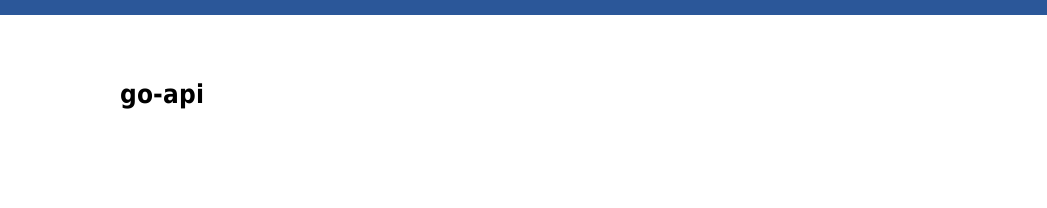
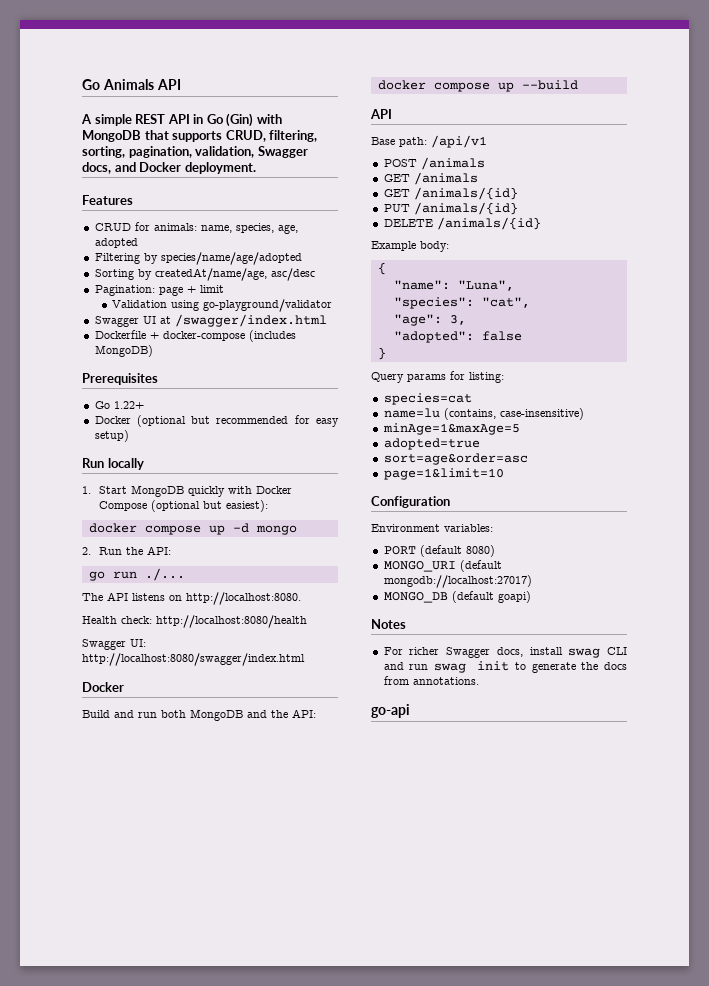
(120, 96) none -> [82,79,181,90] [81,113,282,127] [82,130,318,142] [82,146,308,158] [82,162,256,174] [82,195,133,205] [94,222,298,234] [94,238,138,248] [94,252,302,265] [94,268,315,281] [94,285,224,296] [112,299,333,312] [94,314,327,327] [94,330,296,342] [94,345,153,357] [82,373,158,385] [94,401,144,409] [94,415,339,427] [94,430,129,442] [82,458,144,470] [82,485,293,497] [99,500,269,512] [88,523,297,535] [82,546,172,555] [88,568,185,581] [82,592,301,605] [82,615,307,628] [82,639,146,650] [82,653,305,666] [82,682,124,692] [82,709,316,721] [377,80,578,92] [370,109,392,119] [371,135,487,148] [383,157,485,170] [383,172,478,185] [383,187,518,200] [383,202,518,215] [383,217,541,230] [371,241,449,252] [377,262,386,275] [393,280,514,291] [393,297,530,309] [393,314,466,326] [393,331,522,343] [377,347,386,360] [371,371,504,383] [383,393,472,405] [383,408,584,420] [382,423,520,435] [383,438,480,450] [383,453,528,465] [383,468,504,480] [371,496,450,508] [371,524,493,532] [383,545,495,557] [383,560,502,572] [383,575,532,588] [383,591,531,603] [371,619,406,629] [383,647,627,658] [383,661,627,673] [383,676,479,685] Go Animals API // A simple REST API in Go (Gin) with MongoDB that supports CRUD, filtering, sorting, pagination, validation, Swagger docs, and Docker deployment. // Features // CRUD for animals: name, species, age, adopted // Filtering by species/name/age/adopted // Sorting by createdAt/name/age, asc/desc // Pagination: page + limit // Validation using go-playground/validator // Swagger UI at /swagger/index.html // Dockerfile + docker-compose (includes MongoDB) // Prerequisites // Go 1.22+ // Docker (optional but recommended for easy setup) // Run locally // 1. Start MongoDB quickly with Docker Compose (optional but easiest): // docker compose up -d mongo // 2. Run the API: // go run ./... // The API listens on http://localhost:8080. // Health check: http://localhost:8080/health // Swagger UI: http://localhost:8080/swagger/index.html // Docker // Build and run both MongoDB and the API: // docker compose up --build // API // Base path: /api/v1 // POST /animals // GET /animals // GET /animals/{id} // PUT /animals/{id} // DELETE /animals/{id} // Example body: // { // "name": "Luna", // "species": "cat", // "age": 3, // "adopted": false // } // Query params for listing: // species=cat // name=lu (contains, case-insensitive) // minAge=1&maxAge=5 // adopted=true // sort=age&order=asc // page=1&limit=10 // Configuration // Environment variables: // PORT (default 8080) // MONGO_URI (default mongodb://localhost:27017) // MONGO_DB (default goapi) // Notes // For richer Swagger docs, install swag CLI and run swag init to generate the docs from annotations. //

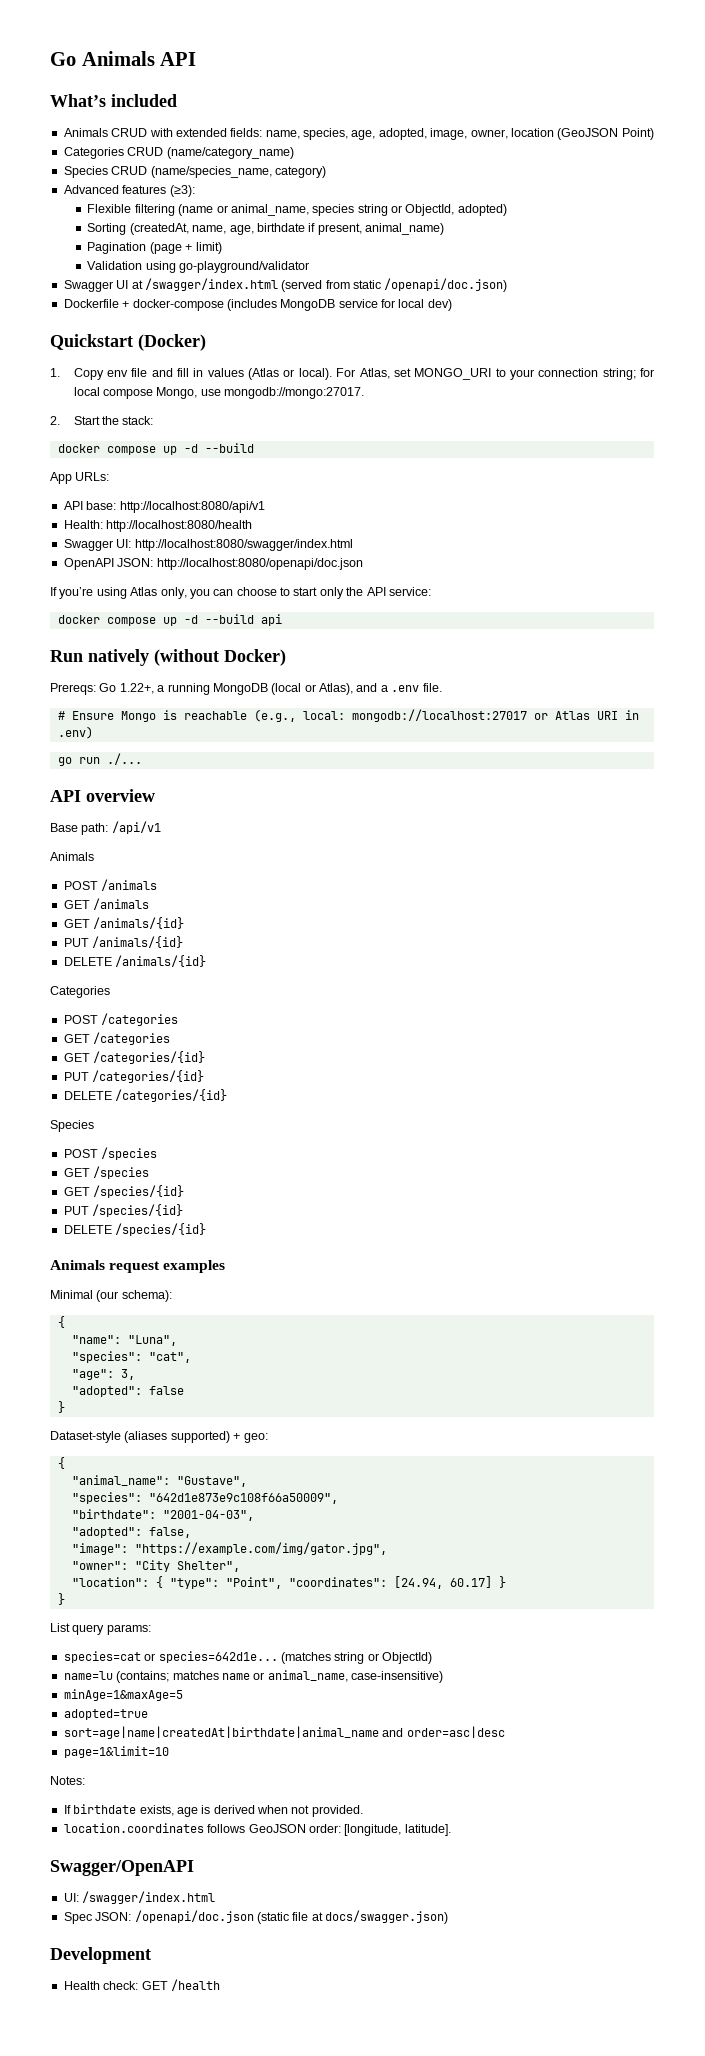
[81,113,282,127] [82,130,318,142] [82,146,308,158] [82,162,256,174] [82,195,133,205] [94,222,298,234] [94,238,138,248] [94,252,302,265] [94,268,315,281] [94,285,224,296] A simple REST API in Go (Gin) with MongoDB that supports CRUD, filtering, sorting, pagination, validation, Swagger docs, and Docker deployment. // Features // CRUD for animals: name, species, age, adopted // Filtering by species/name/age/adopted // Sorting by createdAt/name/age, asc/desc // Pagination: page + limit -> [50,94,177,107] [63,128,654,140] [63,147,294,159] [63,166,326,178] [63,185,195,197] [87,204,507,216] [87,223,445,235] [87,242,222,254] What’s included // Animals CRUD with extended fields: name, species, age, adopted, image, owner, location (GeoJSON Point) // Categories CRUD (name/category_name) // Species CRUD (name/species_name, category) // Advanced features (≥3): // Flexible filtering (name or animal_name, species string or ObjectId, adopted) // Sorting (createdAt, name, age, birthdate if present, animal_name) // Pagination (page + limit)
(327, 320) none -> [281,278,508,292] (served from static /openapi/doc.json)
[94,345,153,357] [82,373,158,385] [94,401,144,409] [94,415,339,427] [94,430,129,442] [82,458,144,470] [82,485,293,497] [99,500,269,512] [88,523,297,535] [82,546,172,555] [88,568,185,581] [82,592,301,605] [82,615,307,628] [82,639,146,650] [82,653,305,666] [82,682,124,692] [82,709,316,721] [377,80,578,92] [370,109,392,119] MongoDB) // Prerequisites // Go 1.22+ // Docker (optional but recommended for easy setup) // Run locally // 1. Start MongoDB quickly with Docker Compose (optional but easiest): // docker compose up -d mongo // 2. Run the API: // go run ./... // The API listens on http://localhost:8080. // Health check: http://localhost:8080/health // Swagger UI: http://localhost:8080/swagger/index.html // Docker // Build and run both MongoDB and the API: // docker compose up --build // API -> [280,299,452,311] [50,334,206,351] [50,368,654,380] [73,387,365,399] [50,416,154,425] [57,443,254,455] [50,472,110,484] [63,501,265,513] [63,520,253,532] [63,539,353,551] [63,558,363,570] [50,587,431,599] [57,614,282,626] [50,649,286,666] [50,683,442,695] [57,709,639,722] [57,726,93,739] [57,753,142,766] [50,789,155,802] MongoDB service for local dev) // Quickstart (Docker) // 1. Copy env file and fill in values (Atlas or local). For Atlas, set MONGO_URI to your connection string; for local compose Mongo, use mongodb://mongo:27017. // 2. Start the stack: // docker compose up -d --build // App URLs: // API base: http://localhost:8080/api/v1 // Health: http://localhost:8080/health // Swagger UI: http://localhost:8080/swagger/index.html // OpenAPI JSON: http://localhost:8080/openapi/doc.json // If you’re using Atlas only, you can choose to start only the API service: // docker compose up -d --build api // Run natively (without Docker) // Prereqs: Go 1.22+, a running MongoDB (local or Atlas), and a .env file. // # Ensure Mongo is reachable (e.g., local: mongodb://localhost:27017 or Atlas URI in .env) // go run ./... // API overview
(487, 141) none -> [50,852,94,861] // Animals
[371,241,449,252] Example body: -> [50,986,110,998] [63,1013,179,1026] [63,1032,171,1045] [63,1051,206,1064] [63,1070,205,1083] [63,1089,228,1102] [50,1120,94,1132] [63,1147,158,1160] [63,1166,150,1179] [63,1185,185,1198] [63,1204,184,1217] [63,1223,207,1236] [50,1260,226,1273] [50,1290,172,1302] Categories // POST /categories // GET /categories // GET /categories/{id} // PUT /categories/{id} // DELETE /categories/{id} // Species // POST /species // GET /species // GET /species/{id} // PUT /species/{id} // DELETE /species/{id} // Animals request examples // Minimal (our schema):
[371,371,504,383] [383,393,472,405] [383,408,584,420] [382,423,520,435] [383,438,480,450] [383,453,528,465] [383,468,504,480] [371,496,450,508] [371,524,493,532] [383,545,495,557] [383,560,502,572] [383,575,532,588] [383,591,531,603] [371,619,406,629] [383,647,627,658] [383,661,627,673] [383,676,479,685] [371,704,410,718] Query params for listing: // species=cat // name=lu (contains, case-insensitive) // minAge=1&maxAge=5 // adopted=true // sort=age&order=asc // page=1&limit=10 // Configuration // Environment variables: // PORT (default 8080) // MONGO_URI (default mongodb://localhost:27017) // MONGO_DB (default goapi) // Notes // For richer Swagger docs, install swag CLI and run swag init to generate the docs from annotations. // go-api -> [50,1431,268,1443] [57,1457,65,1469] [71,1475,247,1487] [71,1492,338,1504] [71,1509,254,1521] [71,1527,191,1538] [71,1542,387,1555] [71,1560,240,1572] [71,1576,506,1589] [57,1593,65,1605] [50,1623,151,1635] [63,1651,432,1664] [63,1670,443,1683] [63,1689,183,1701] [63,1709,148,1720] [63,1726,505,1739] [63,1746,169,1758] [50,1776,85,1785] [63,1804,363,1817] [63,1823,451,1836] [50,1860,194,1876] [63,1891,216,1904] [63,1910,448,1924] [50,1947,151,1964] [63,1979,220,1991] Dataset-style (aliases supported) + geo: // { // "animal_name": "Gustave", // "species": "642d1e873e9c108f66a50009", // "birthdate": "2001-04-03", // "adopted": false, // "image": "https://example.com/img/gator.jpg", // "owner": "City Shelter", // "location": { "type": "Point", "coordinates": [24.94, 60.17] } // } // List query params: // species=cat or species=642d1e... (matches string or ObjectId) // name=lu (contains; matches name or animal_name, case-insensitive) // minAge=1&maxAge=5 // adopted=true // sort=age|name|createdAt|birthdate|animal_name and order=asc|desc // page=1&limit=10 // Notes: // If birthdate exists, age is derived when not provided. // location.coordinates follows GeoJSON order: [longitude, latitude]. // Swagger/OpenAPI // UI: /swagger/index.html // Spec JSON: /openapi/doc.json (static file at docs/swagger.json) // Development // Health check: GET /health

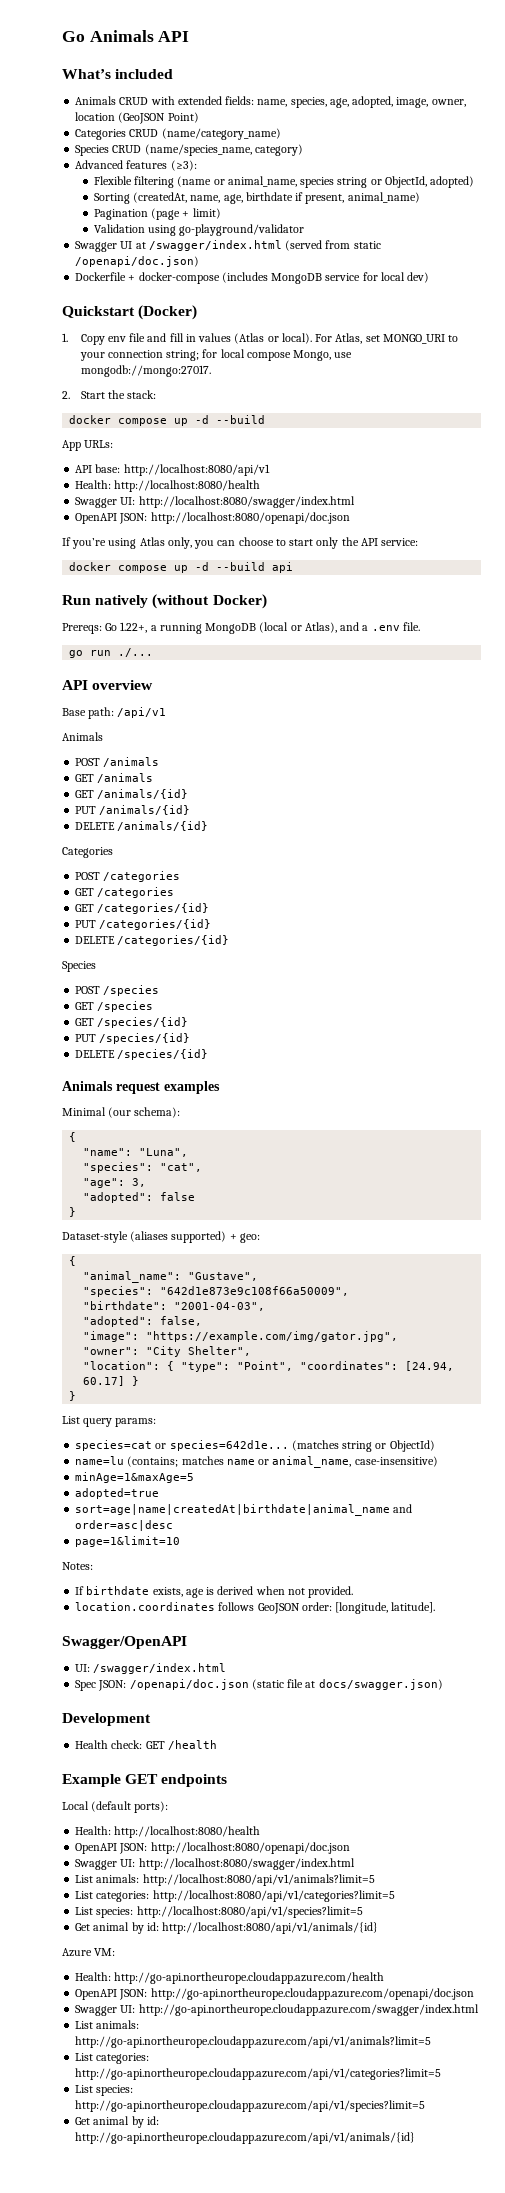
[57,709,639,722] [57,726,93,739] // # Ensure Mongo is reachable (e.g., local: mongodb://localhost:27017 or Atlas URI in .env) -> (420, 626) none
(220, 1985) none -> [62,1774,228,1787] [62,1801,169,1813] [75,1826,261,1838] [75,1842,350,1854] [75,1858,355,1870] [75,1874,375,1886] [75,1890,395,1902] [75,1906,363,1918] [75,1922,379,1934] [62,1948,116,1957] [75,1972,385,1984] [75,1988,474,2000] [75,2004,479,2016] [75,2020,140,2029] [75,2036,432,2048] [75,2053,150,2064] [75,2068,442,2080] [75,2085,134,2096] [75,2100,426,2112] [75,2116,159,2128] [75,2132,416,2144] // Example GET endpoints // Local (default ports): // Health: http://localhost:8080/health // OpenAPI JSON: http://localhost:8080/openapi/doc.json // Swagger UI: http://localhost:8080/swagger/index.html // List animals: http://localhost:8080/api/v1/animals?limit=5 // List categories: http://localhost:8080/api/v1/categories?limit=5 // List species: http://localhost:8080/api/v1/species?limit=5 // Get animal by id: http://localhost:8080/api/v1/animals/{id} // Azure VM: // Health: http://go-api.northeurope.cloudapp.azure.com/health // OpenAPI JSON: http://go-api.northeurope.cloudapp.azure.com/openapi/doc.json // Swagger UI: http://go-api.northeurope.cloudapp.azure.com/swagger/index.html // List animals: http://go-api.northeurope.cloudapp.azure.com/api/v1/animals?limit=5 // List categories: http://go-api.northeurope.cloudapp.azure.com/api/v1/categories?limit=5 // List species: http://go-api.northeurope.cloudapp.azure.com/api/v1/species?limit=5 // Get animal by id: http://go-api.northeurope.cloudapp.azure.com/api/v1/animals/{id}

